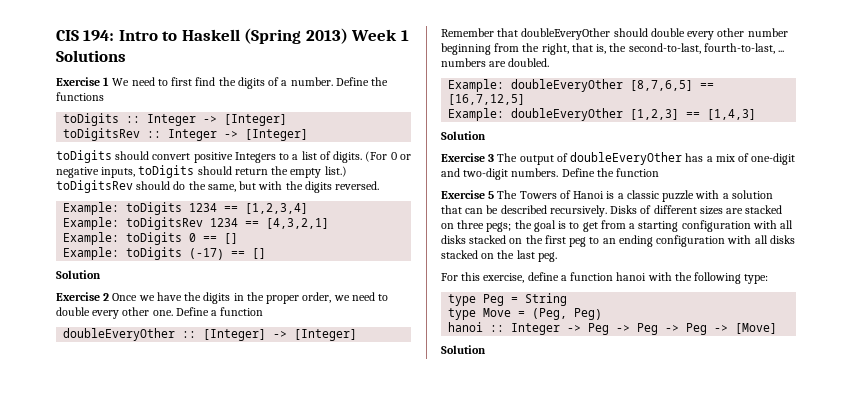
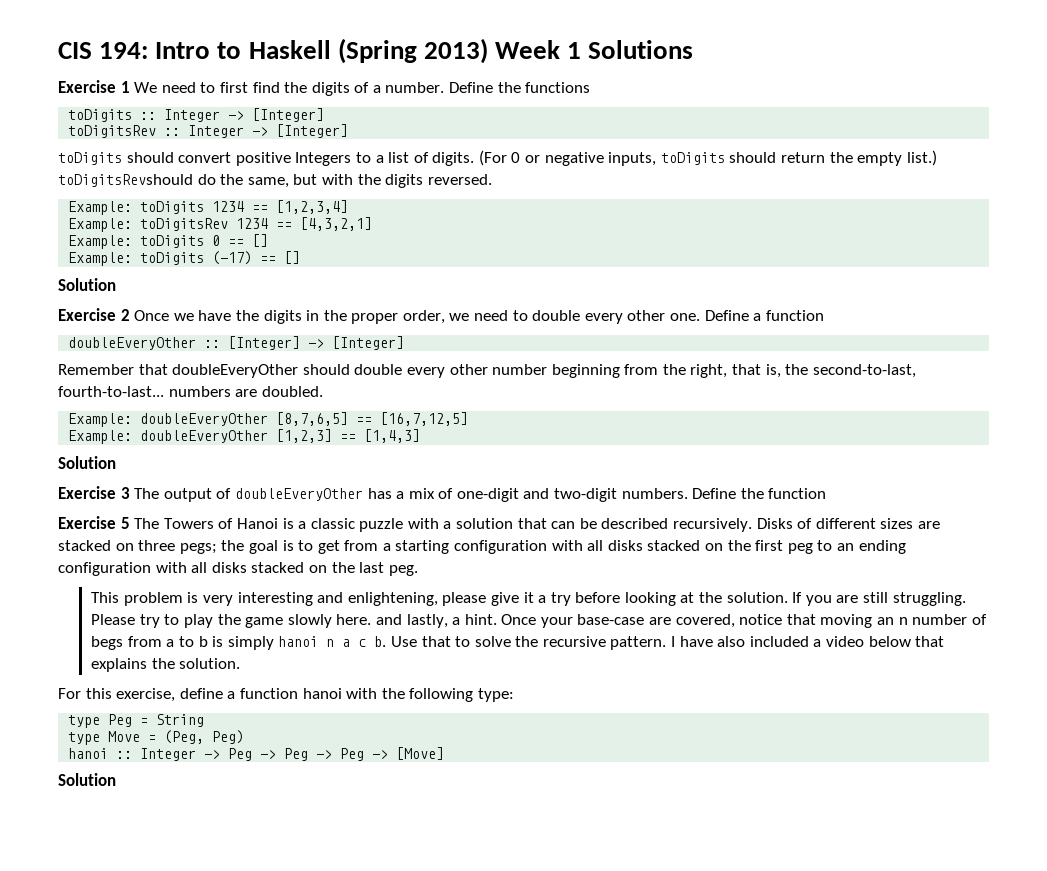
[56,180,171,193] toDigitsRev should -> [58,174,193,187] toDigitsRevshould
[703,43,785,54] fourth-to-last, ... -> [58,386,164,397] fourth-to-last...
(557, 257) none -> [91,592,966,606] [91,614,987,628] [91,636,945,650] [91,658,241,672] // This problem is very interesting and enlightening, please give it a try before looking at the solution. If you are still struggling. Please try to play the game slowly here. and lastly, a hint. Once your base-case are covered, notice that moving an n number of begs from a to b is simply hanoi n a c b. Use that to solve the recursive pattern. I have also included a video below that explains the solution.

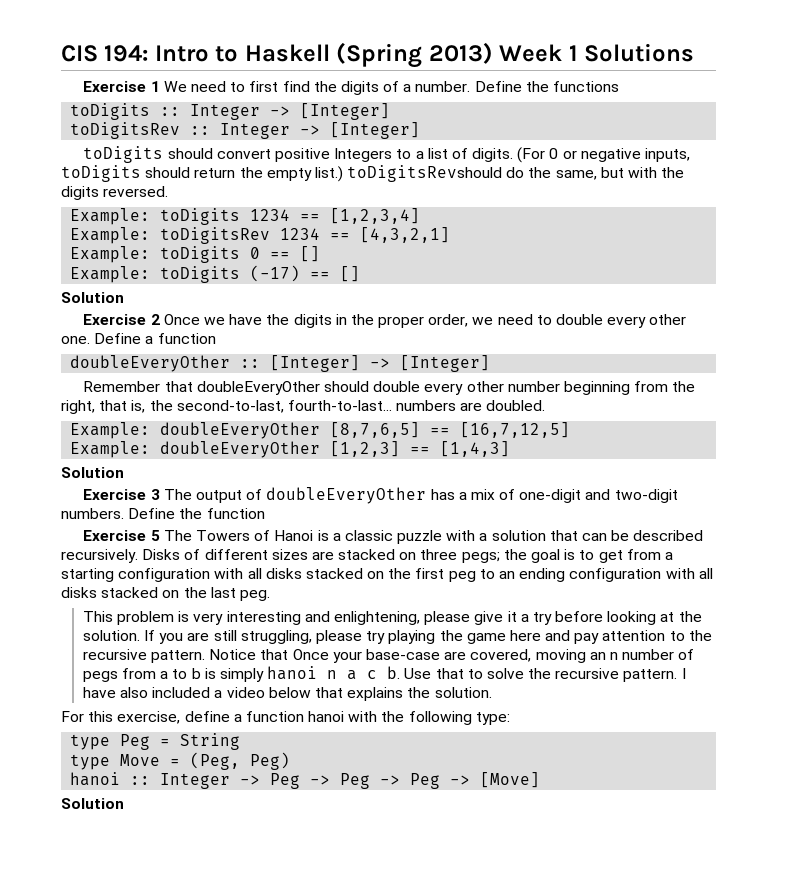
[892,592,966,606] [91,614,497,628] struggling. Please try to play the game slowly here. and lastly, a hint. -> [240,630,712,644] [82,649,289,663] struggling, please try playing the game here and pay attention to the recursive pattern. Notice that
[739,614,816,625] notice that -> (532, 655) none
[91,636,124,650] begs -> [82,671,118,682] pegs

